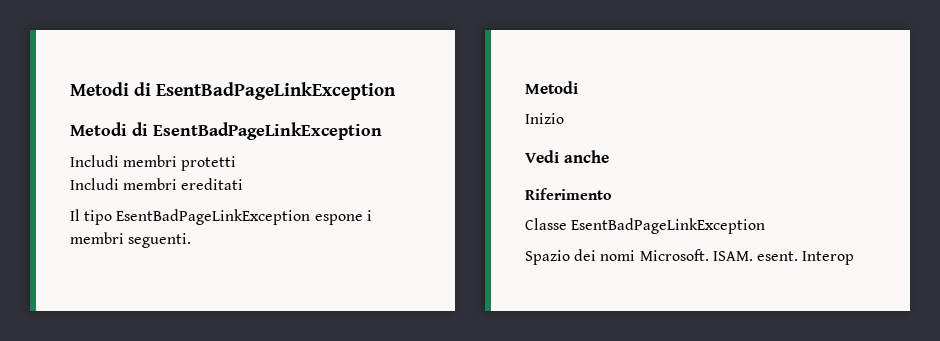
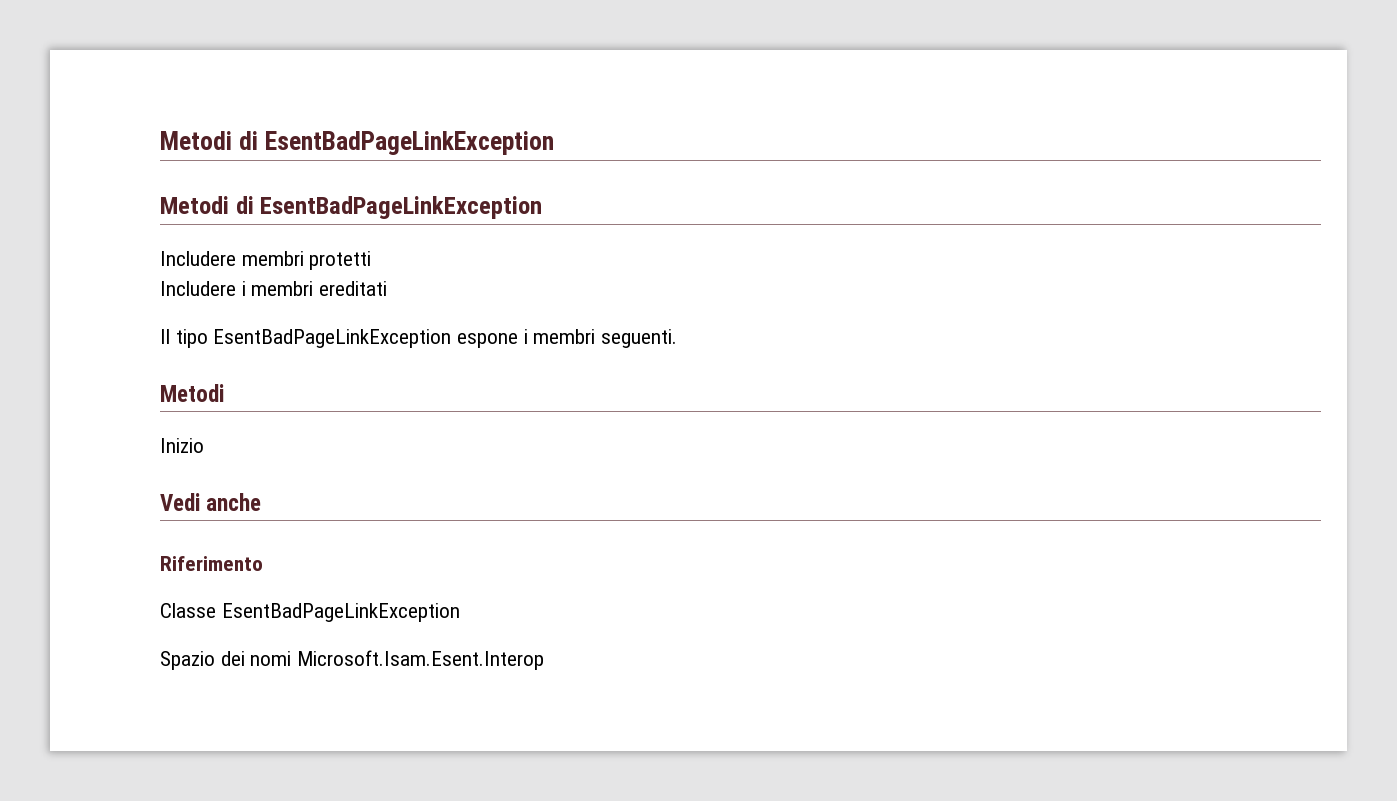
[70,155,119,167] Includi -> [160,251,236,266] Includere
[70,178,119,190] Includi -> [160,281,246,296] Includere i
[639,249,855,265] Microsoft. ISAM. esent. Interop -> [297,650,545,670] Microsoft.Isam.Esent.Interop

